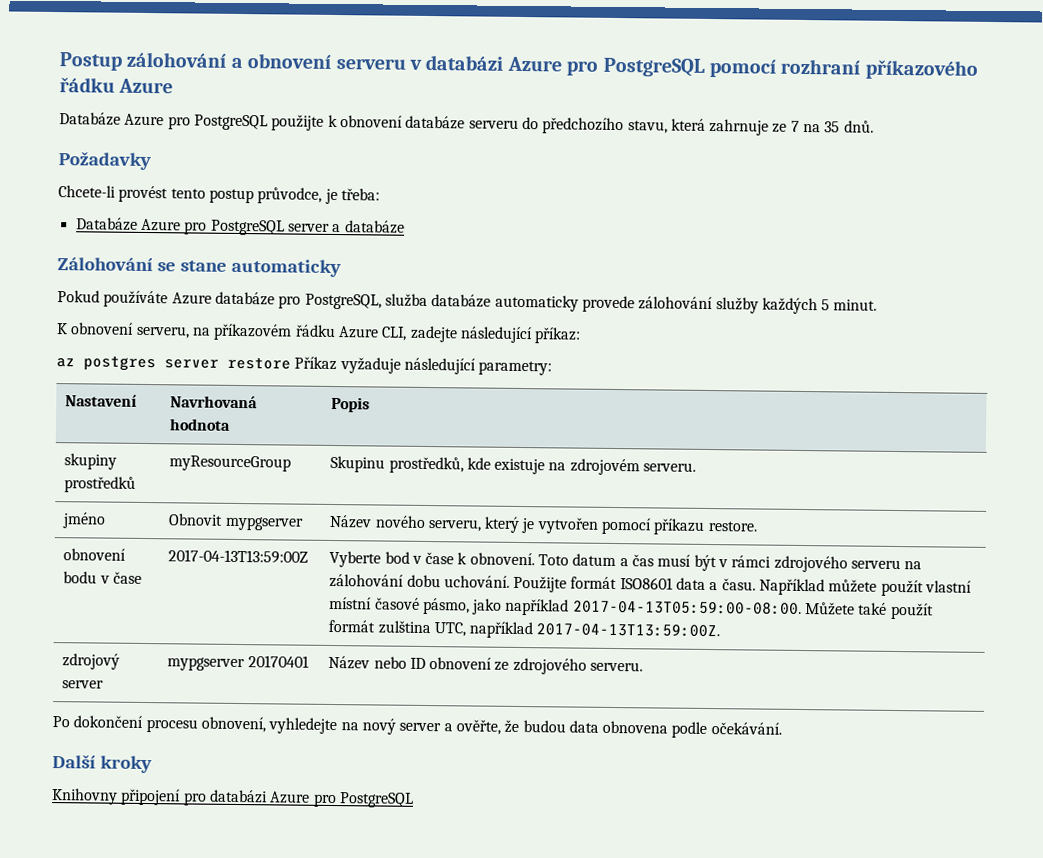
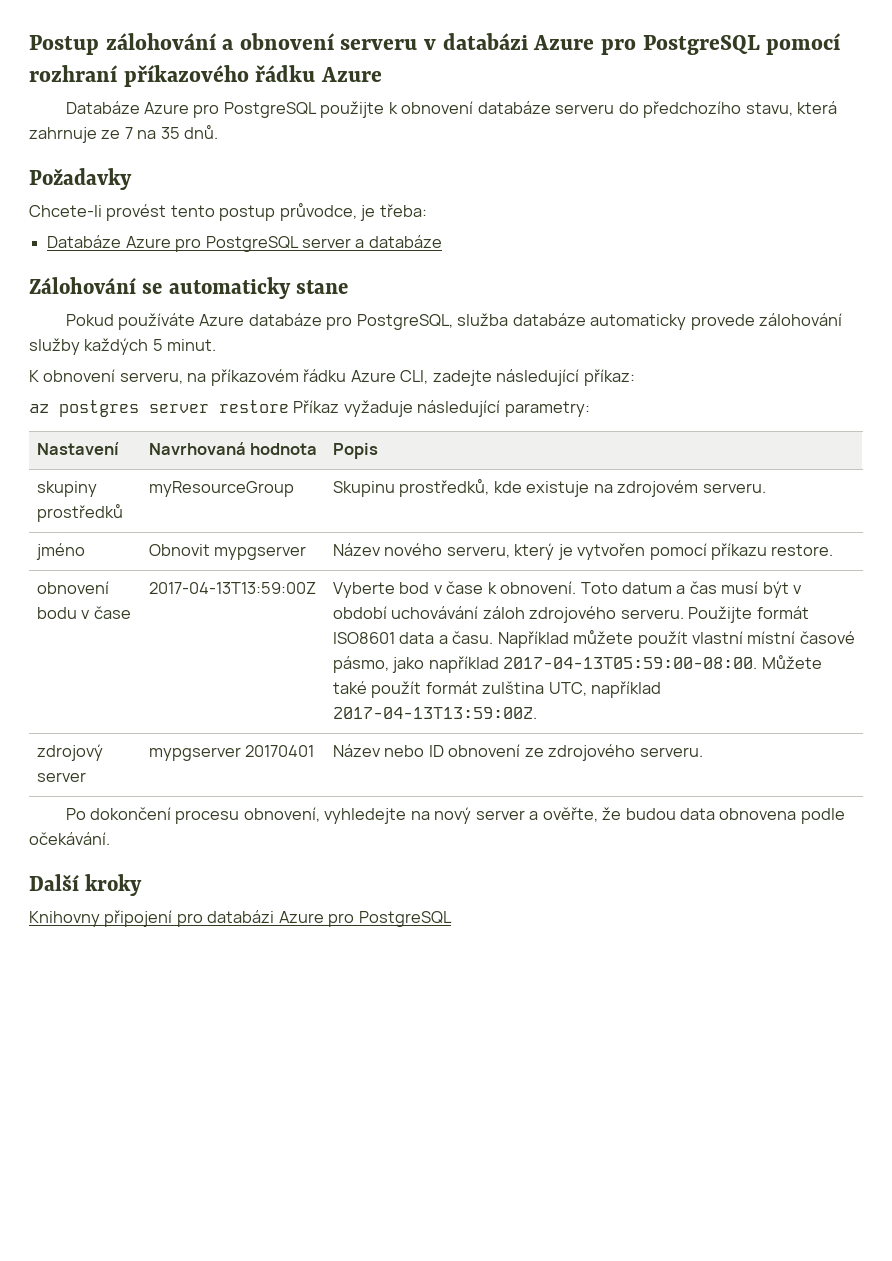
(176, 267) none -> [168,277,291,299] automaticky
[230,258,341,278] automaticky -> (349, 287) none
[731,555,923,573] [329,573,510,588] rámci zdrojového serveru na zálohování dobu uchování. -> [332,606,684,623] období uchovávání záloh zdrojového serveru.

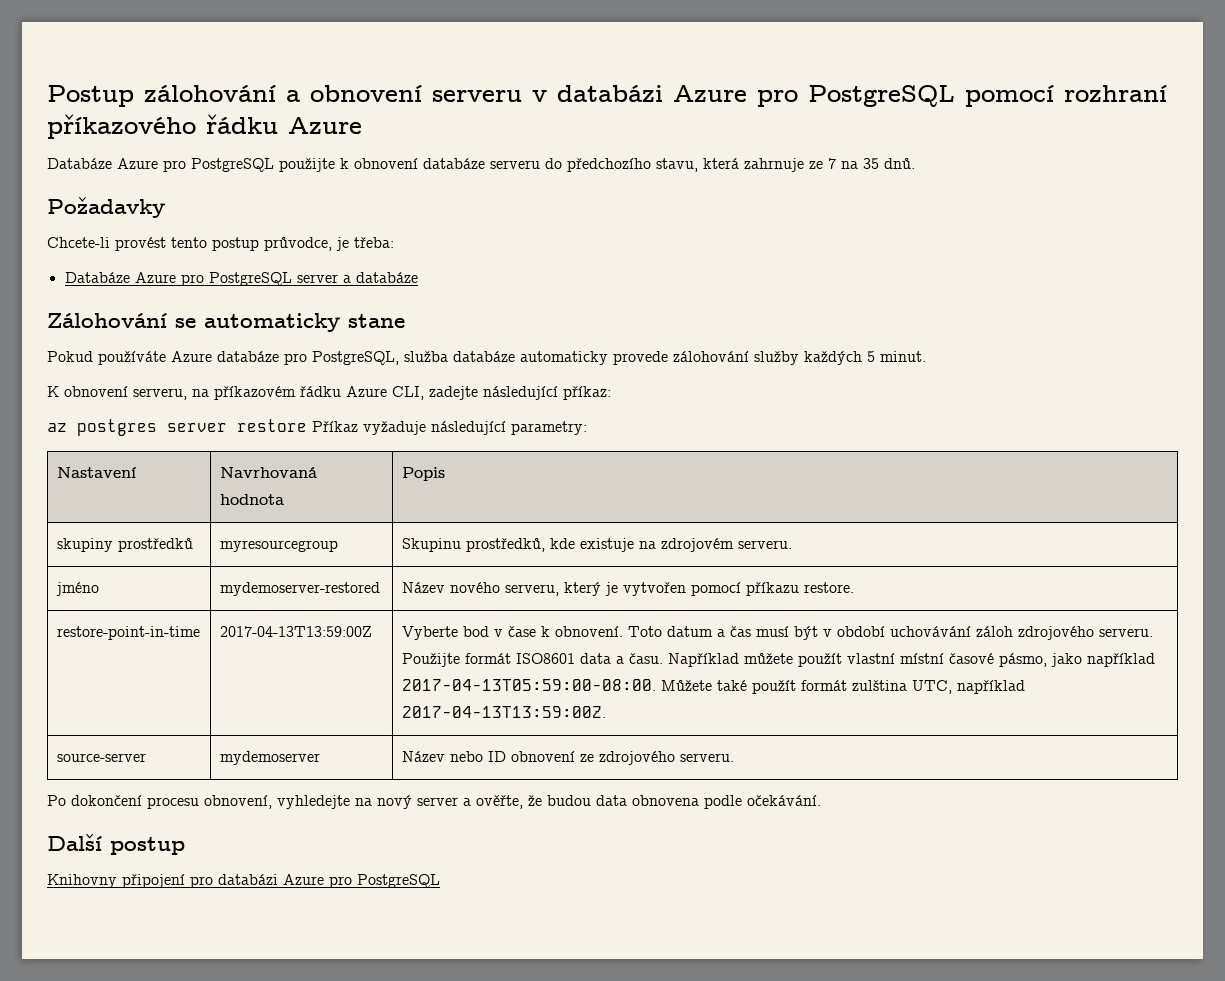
[148,481,294,497] myResourceGroup -> [219,540,338,552] myresourcegroup
[148,544,307,560] Obnovit mypgserver -> [219,582,380,596] mydemoserver-restored
[36,581,109,594] [36,606,131,619] obnovení bodu v čase -> [56,626,200,640] restore-point-in-time
[36,744,103,761] [36,772,86,782] [148,745,315,761] zdrojový server | mypgserver 20170401 -> [56,753,146,762] [219,751,320,765] source-server | mydemoserver
[85,874,143,896] kroky -> [110,837,185,855] postup

